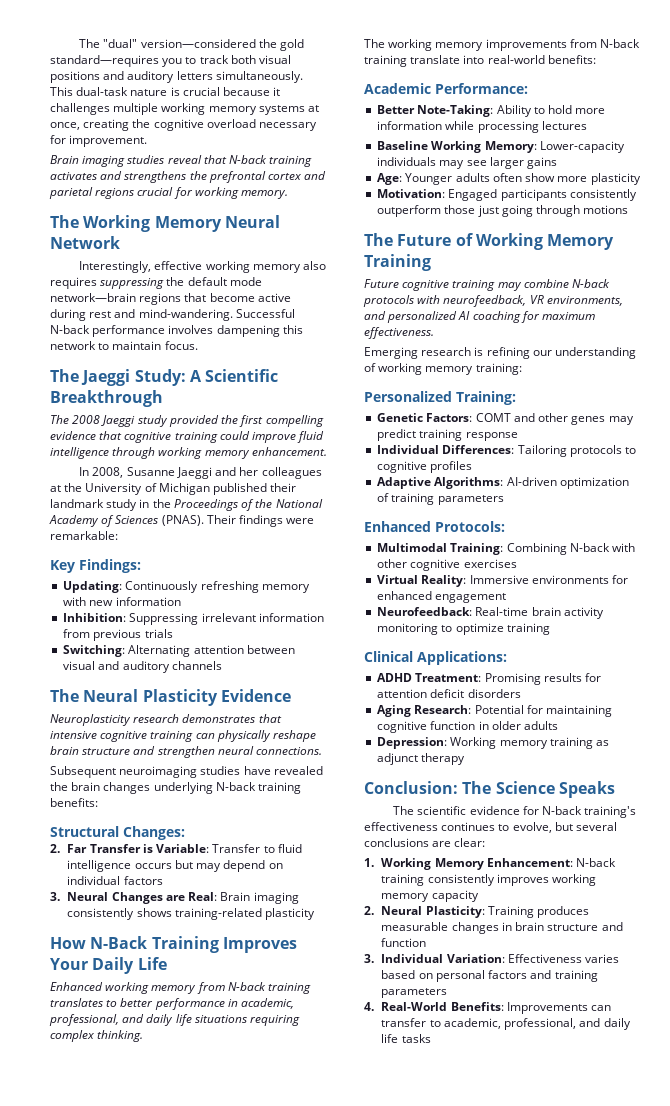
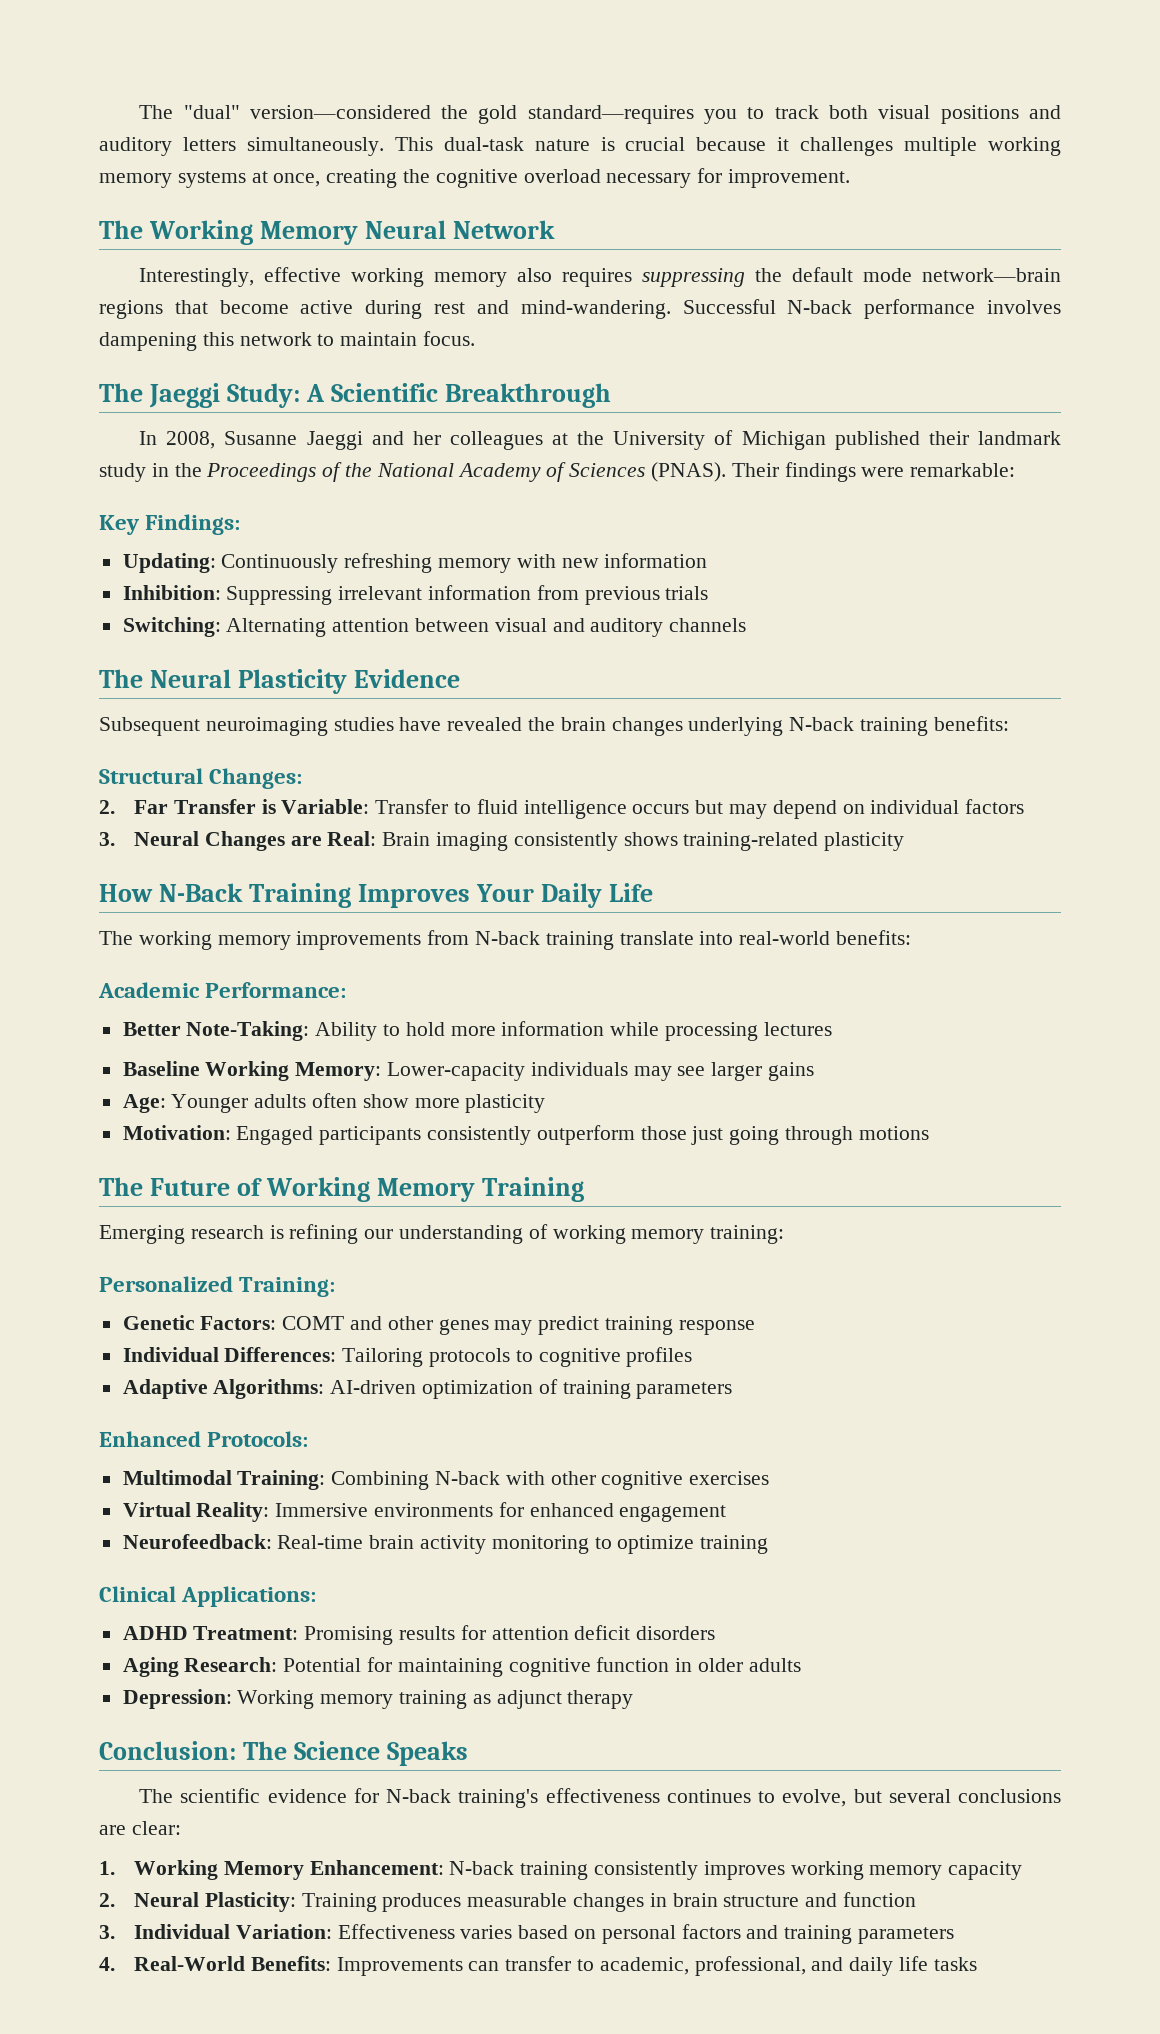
[50,155,313,167] [50,171,327,183] [49,187,289,199] // Brain imaging studies reveal that N-back training activates and strengthens the prefrontal cortex and parietal regions crucial for working memory. -> (851, 178) none
[50,415,324,427] [50,431,325,443] [50,447,327,459] // The 2008 Jaeggi study provided the first compelling evidence that cognitive training could improve fluid intelligence through working memory enhancement. -> (612, 395) none
[50,714,282,726] [50,730,317,742] [50,746,323,758] // Neuroplasticity research demonstrates that intensive cognitive training can physically reshape brain structure and strengthen neural connections. -> (461, 678) none
[50,982,312,994] [50,998,295,1010] [49,1014,301,1026] [50,1030,144,1042] // Enhanced working memory from N-back training translates to better performance in academic, professional, and daily life situations requiring complex thinking. -> (654, 892) none
[364,279,611,291] [363,295,623,307] [364,311,596,323] [364,327,434,339] // Future cognitive training may combine N-back protocols with neurofeedback, VR environments, and personalized AI coaching for maximum effectiveness. -> (585, 1189) none

